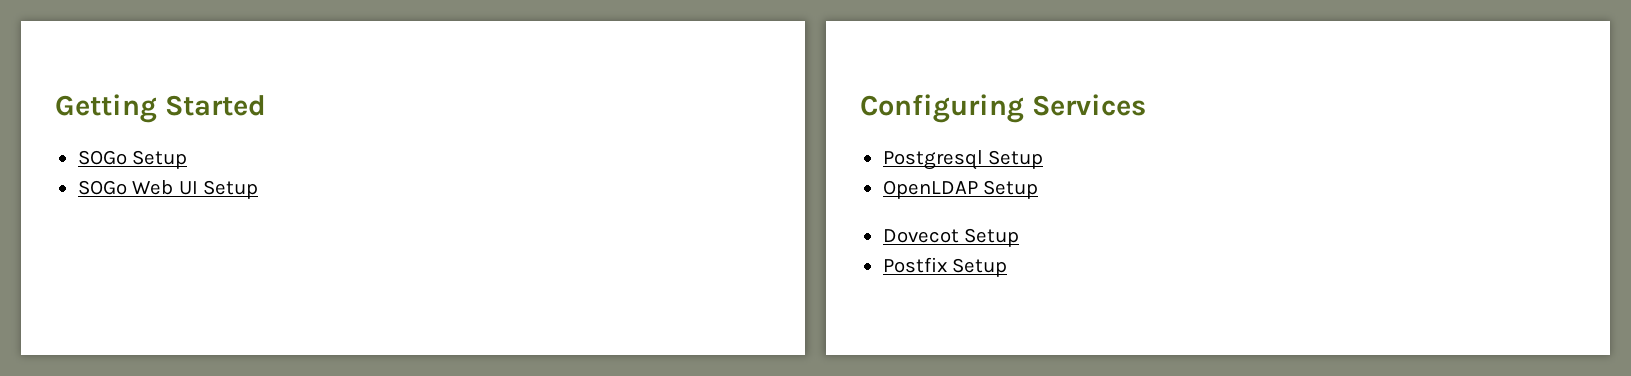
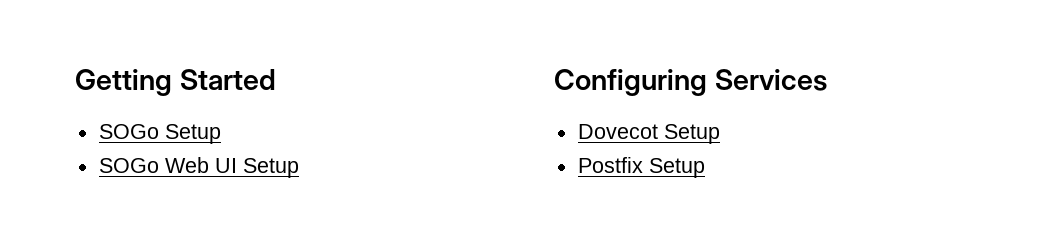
[882,150,1044,170] [882,180,1039,199] // Postgresql Setup // OpenLDAP Setup -> (827, 80) none

